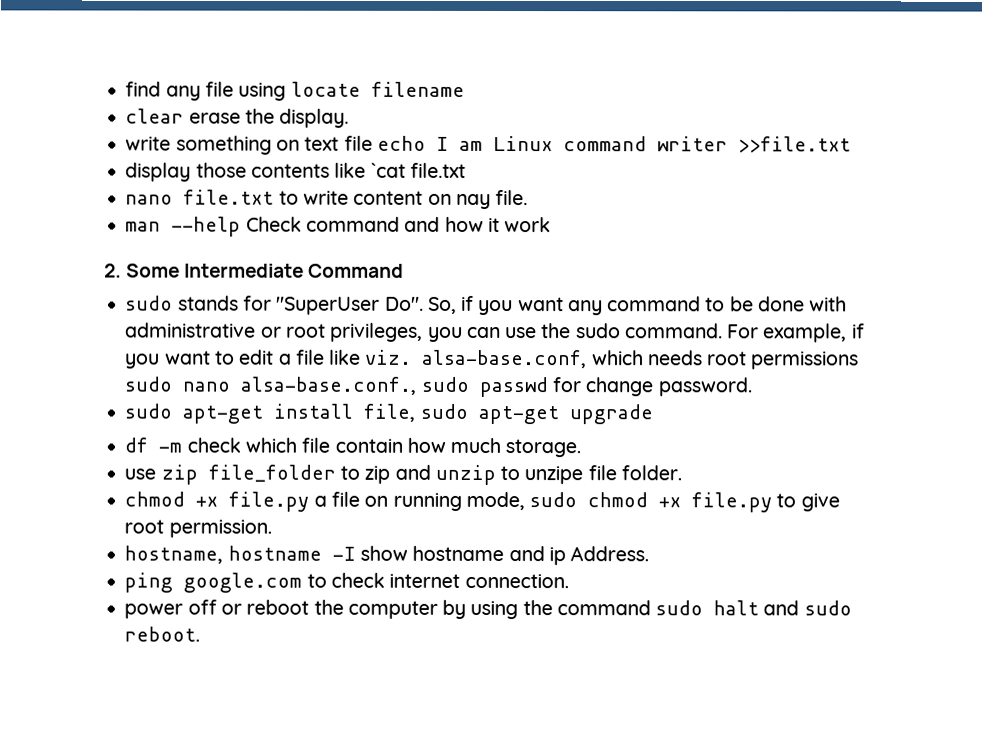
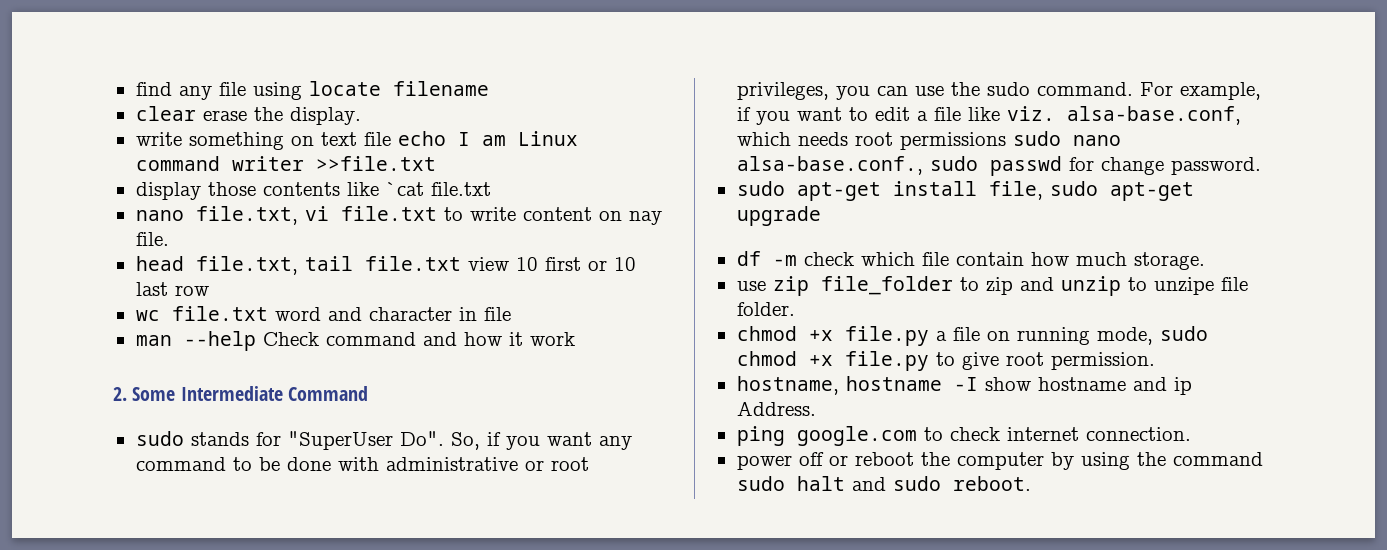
(174, 199) none -> [195,206,329,225] file.txt, vi
(529, 198) none -> [135,256,636,275] [135,282,209,296] [135,306,511,321] // head file.txt, tail file.txt view 10 first or 10 last row // wc file.txt word and character in file

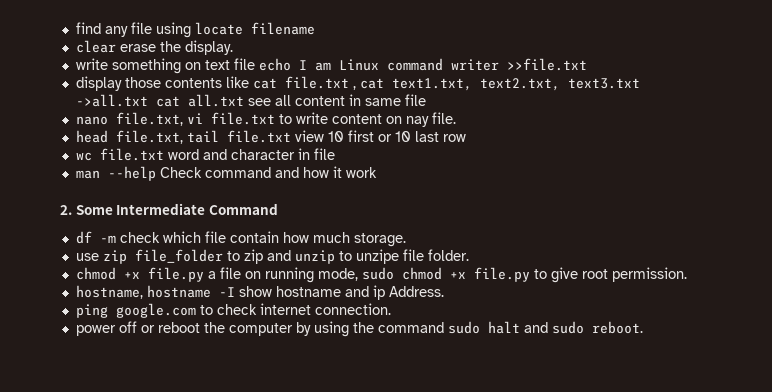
[385,182,491,196] `cat file.txt -> [252,76,640,91] [75,94,426,107] cat file.txt , cat text1.txt, text2.txt, text3.txt ->all.txt cat all.txt see all content in same file
[135,431,632,450] [135,457,589,471] [736,82,1261,100] [736,106,1241,125] [736,131,1121,150] [736,156,1261,176] [736,181,1194,201] [736,206,821,226] // sudo stands for "SuperUser Do". So, if you want any command to be done with administrative or root privileges, you can use the sudo command. For example, if you want to edit a file like viz. alsa-base.conf, which needs root permissions sudo nano alsa-base.conf., sudo passwd for change password. // sudo apt-get install file, sudo apt-get upgrade -> (278, 209) none

